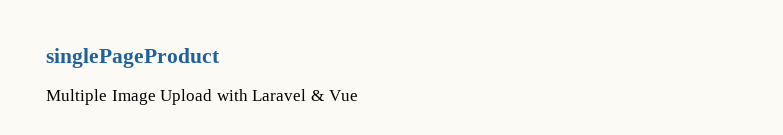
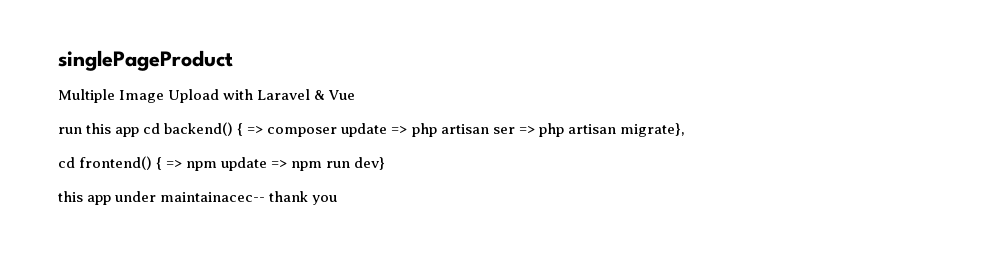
(358, 95) none -> [58,122,685,137] [58,156,386,171] [58,191,338,205] // run this app cd backend() { => composer update => php artisan ser => php artisan migrate}, // cd frontend() { => npm update => npm run dev} // this app under maintainacec-- thank you

